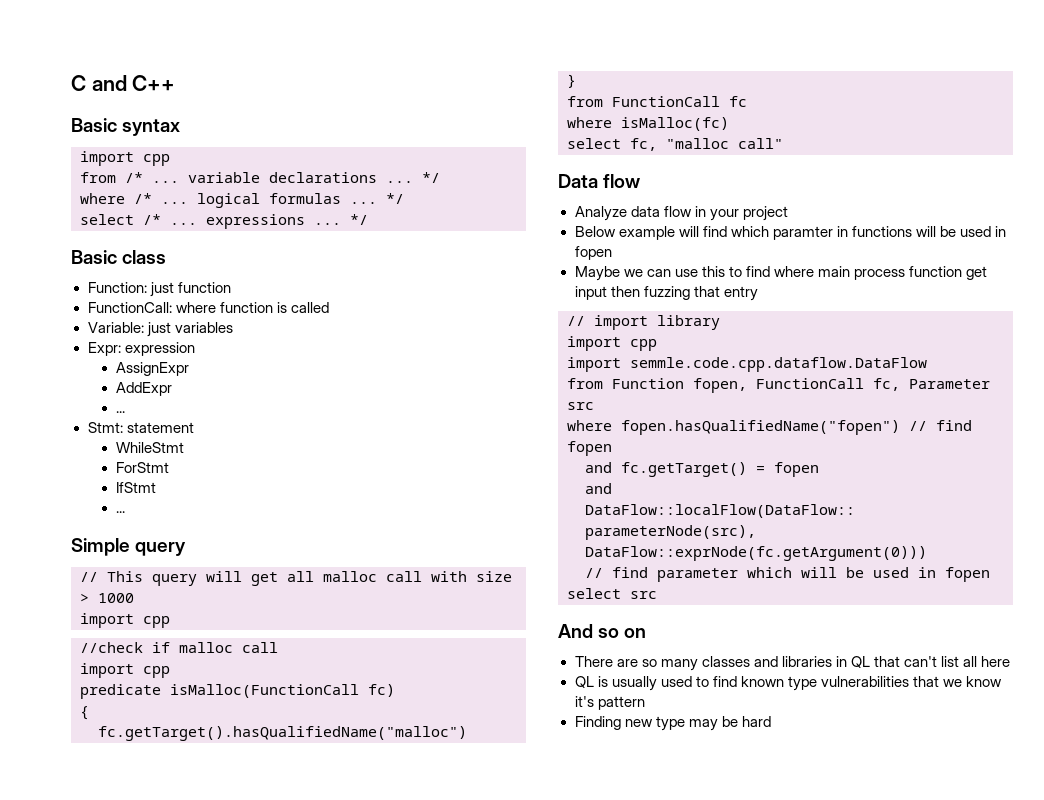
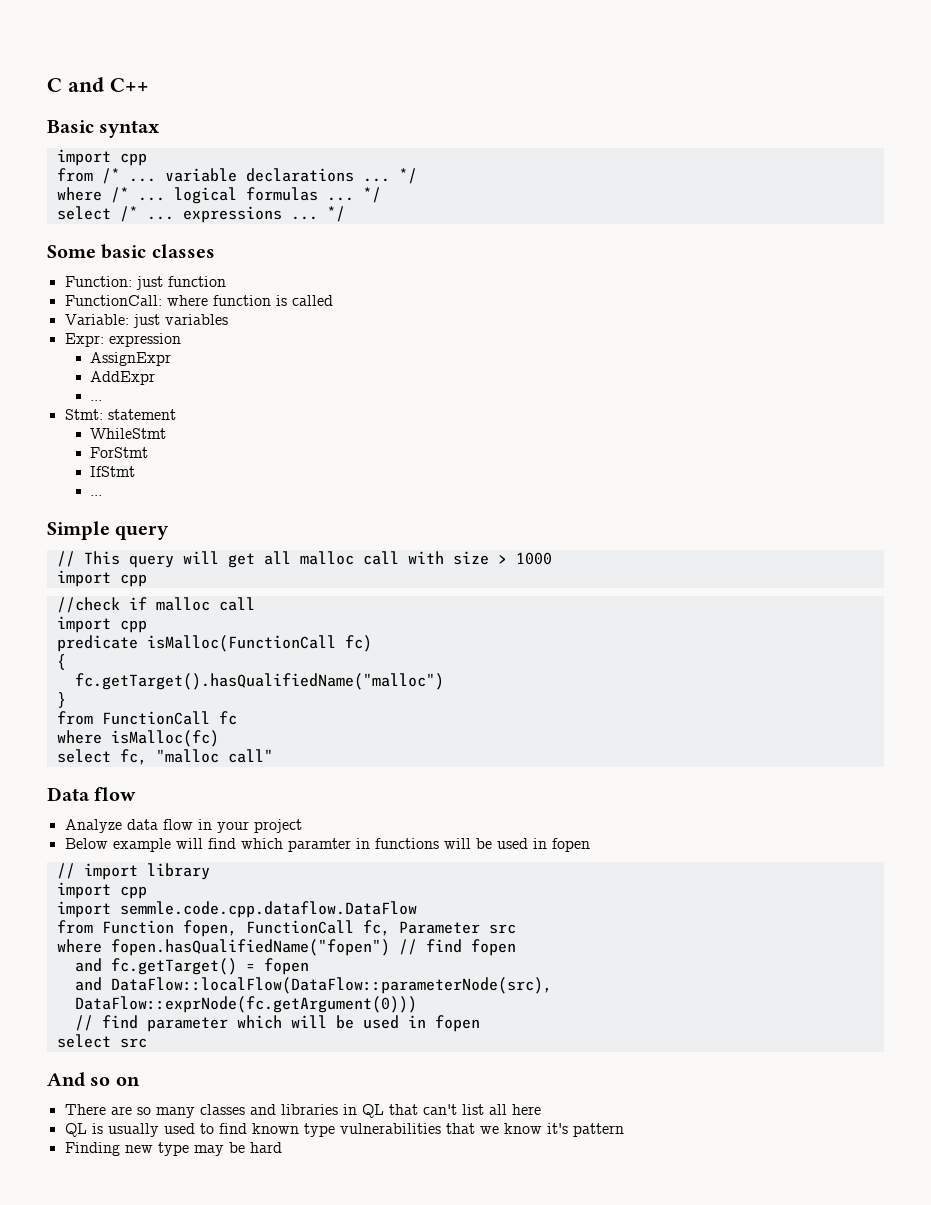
[71,250,167,264] Basic class -> [47,244,215,259] Some basic classes
[574,266,988,281] [574,286,758,301] // Maybe we can use this to find where main process function get input then fuzzing that entry -> (590, 845) none

